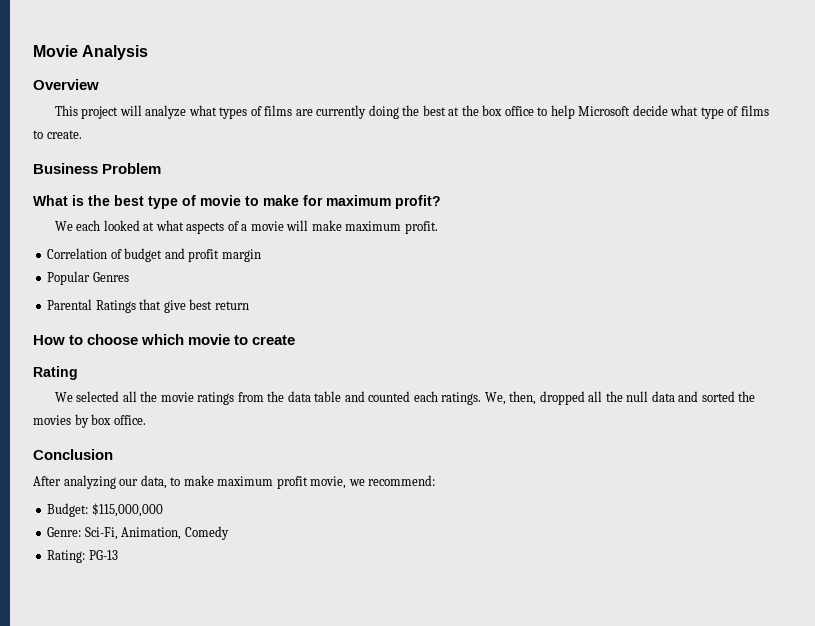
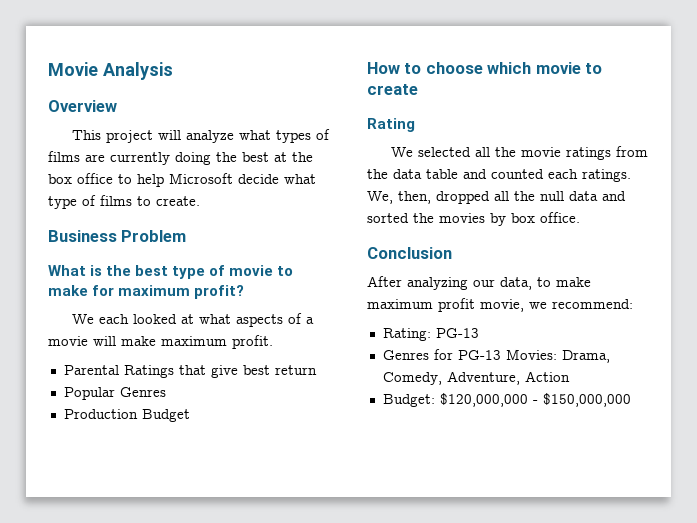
[47,248,261,262] [47,271,129,285] // Correlation of budget and profit margin // Popular Genres -> (273, 342) none
(249, 305) none -> [63,387,166,400] [63,409,190,422] // Popular Genres // Production Budget
[47,503,163,517] [47,526,229,540] [47,550,118,563] Budget: $115,000,000 // Genre: Sci-Fi, Animation, Comedy // Rating: PG-13 -> [382,328,479,341] [382,349,610,363] [382,371,570,385] [382,393,631,407] Rating: PG-13 // Genres for PG-13 Movies: Drama, Comedy, Adventure, Action // Budget: $120,000,000 - $150,000,000

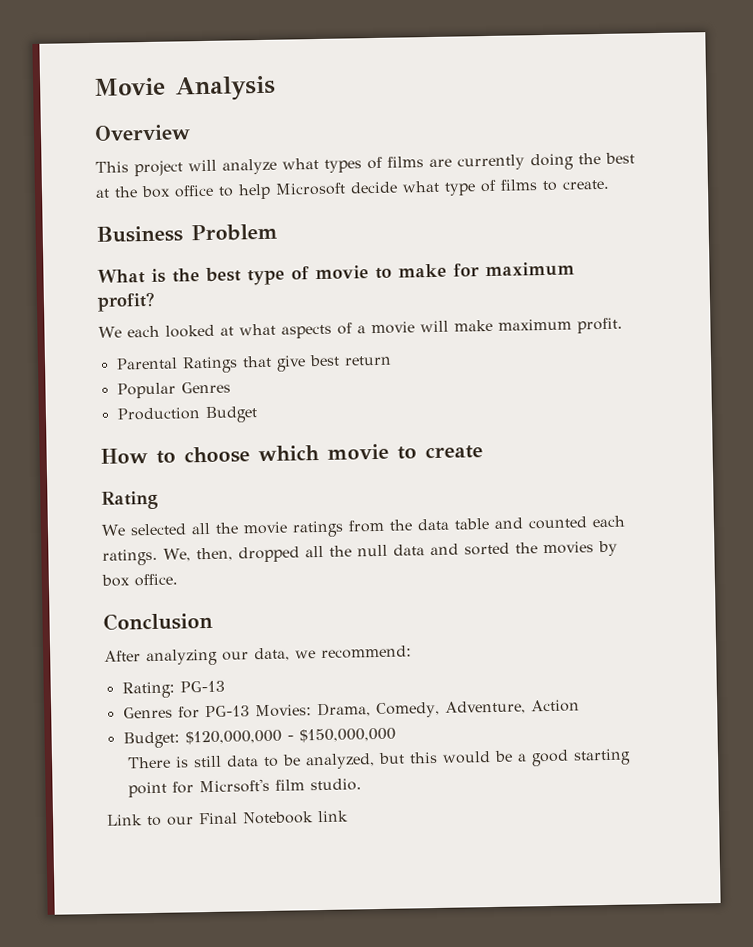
[537,277,591,287] [367,298,524,312] to make maximum profit movie, -> (290, 654) none
(631, 400) none -> [127,748,632,770] [128,778,363,798] [106,810,349,827] // There is still data to be analyzed, but this would be a good starting point for Micrsoft's film studio. // Link to our Final Notebook link

